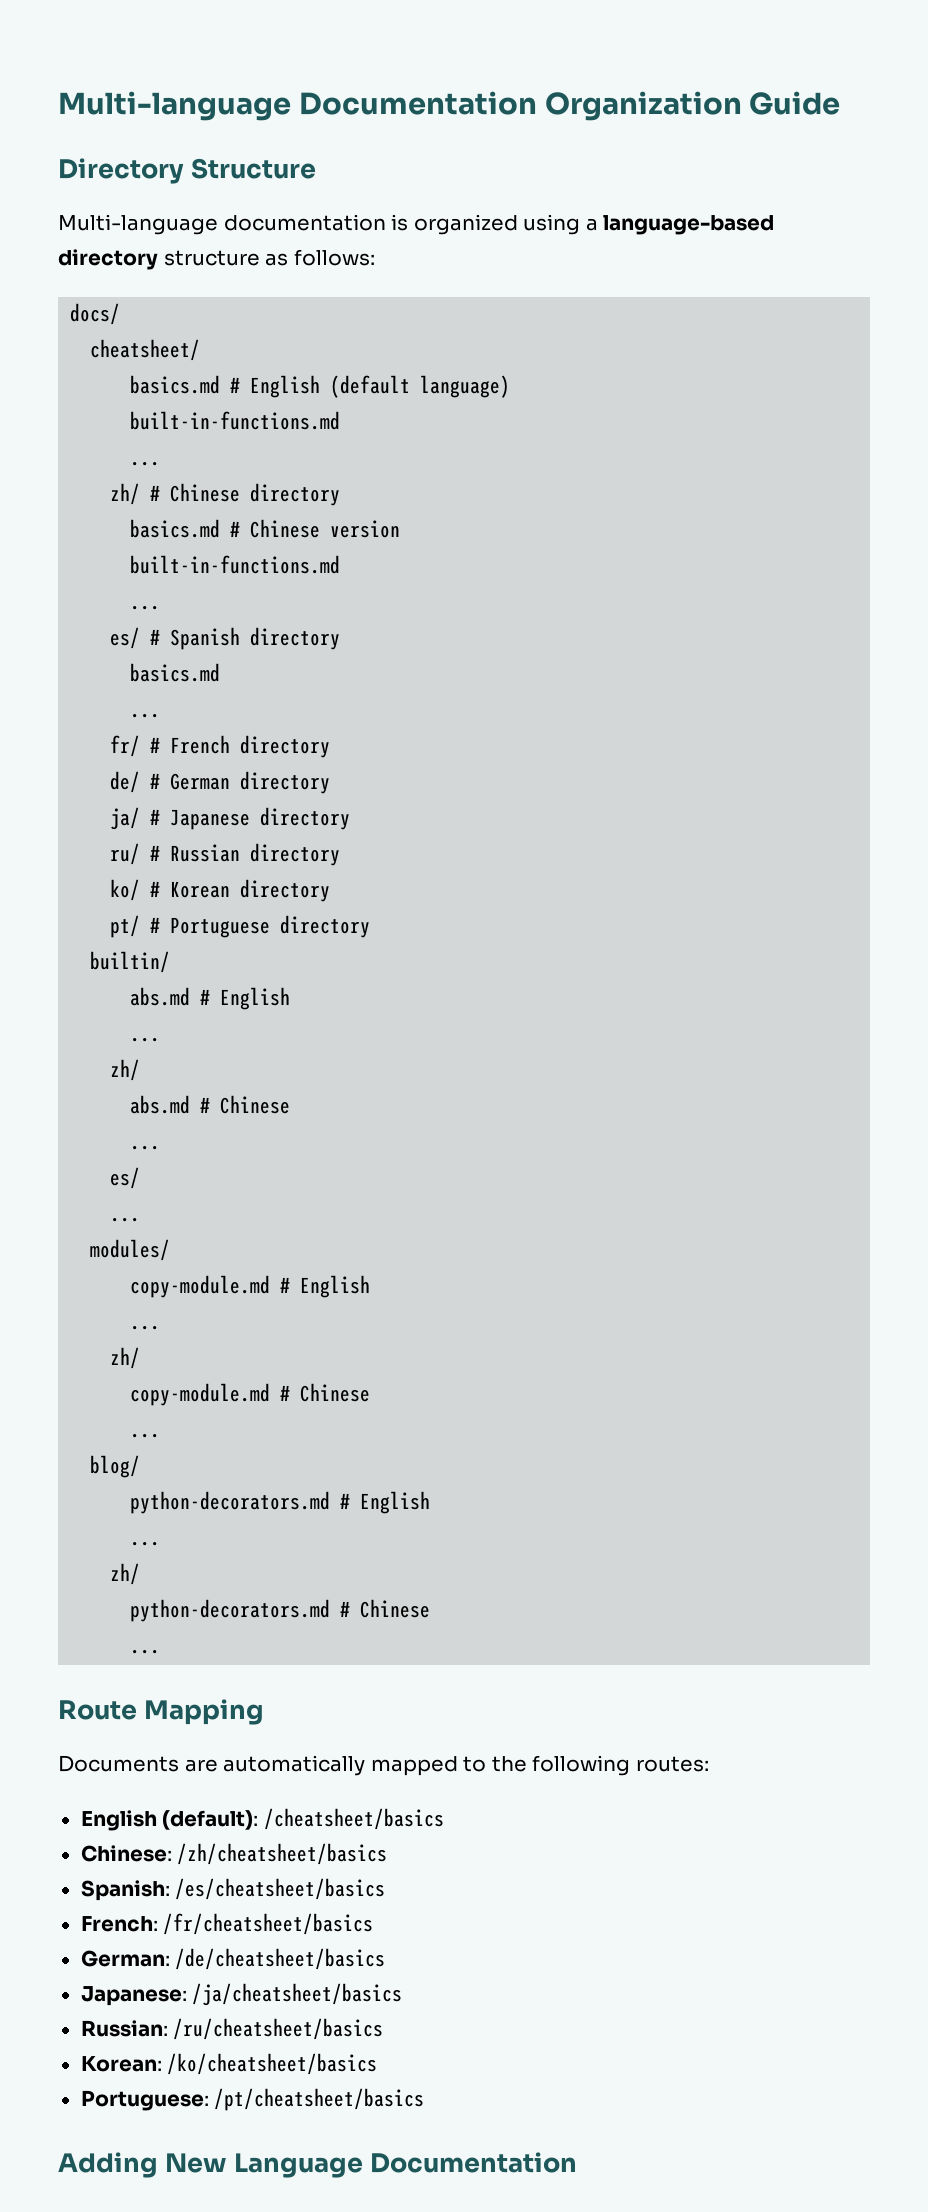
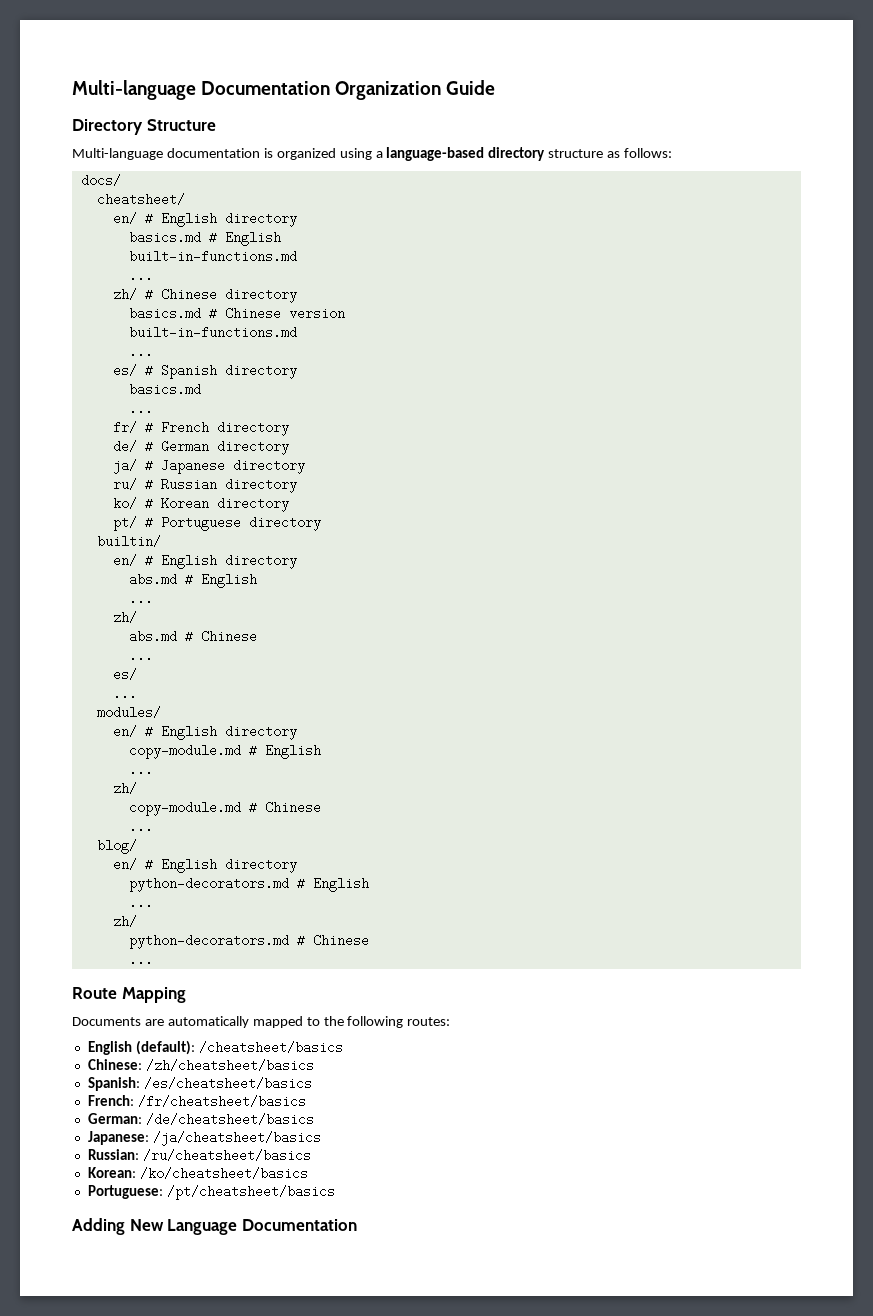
(201, 350) none -> [112,212,297,227] // en/ # English directory
[330,375,511,398] (default language) -> (281, 238) none
(171, 962) none -> [112,554,297,569] // en/ # English directory
(171, 1250) none -> [112,725,297,740] // en/ # English directory
(141, 1466) none -> [112,858,297,873] // en/ # English directory

